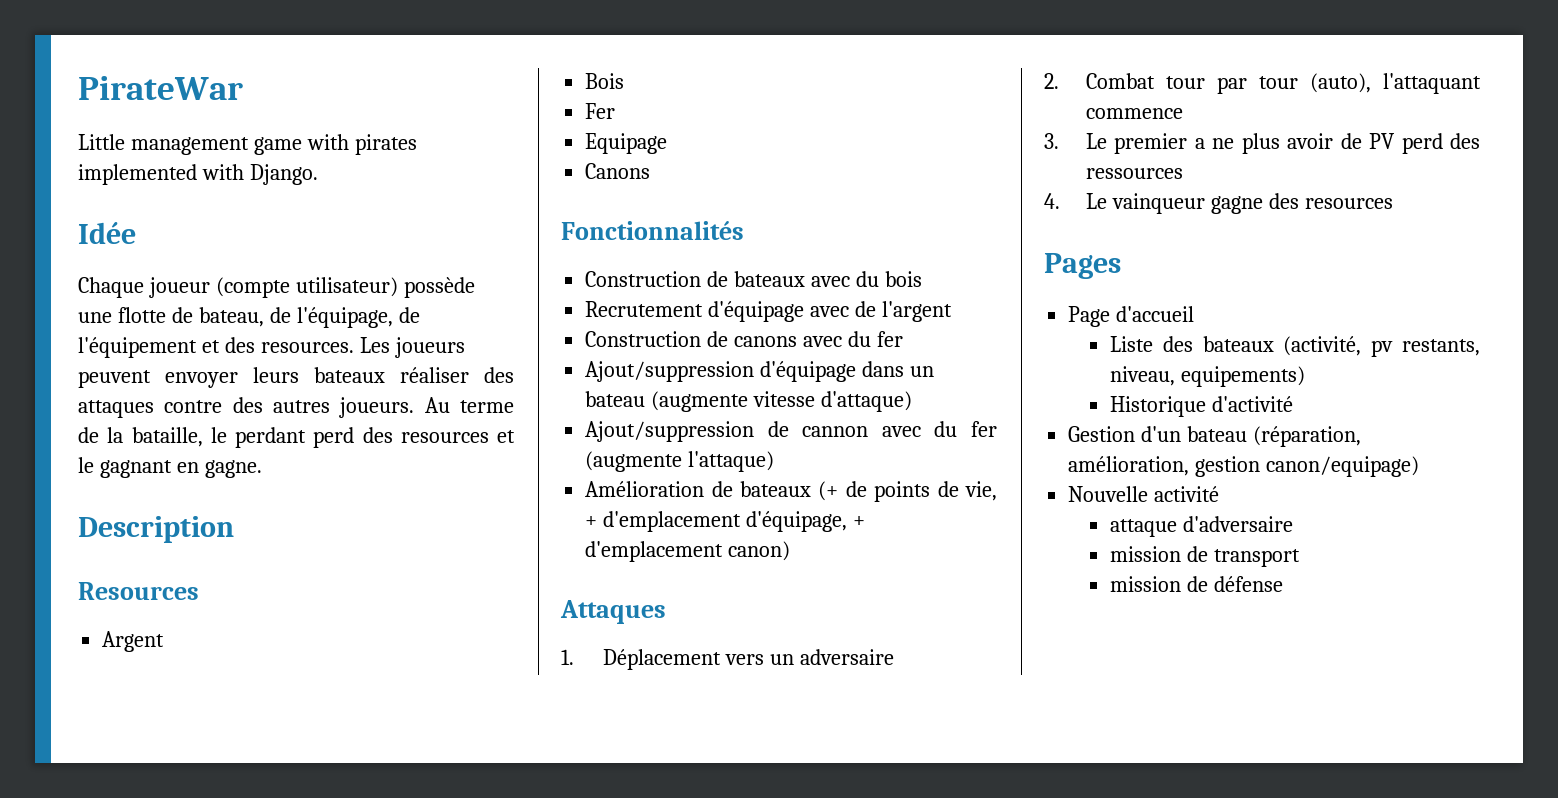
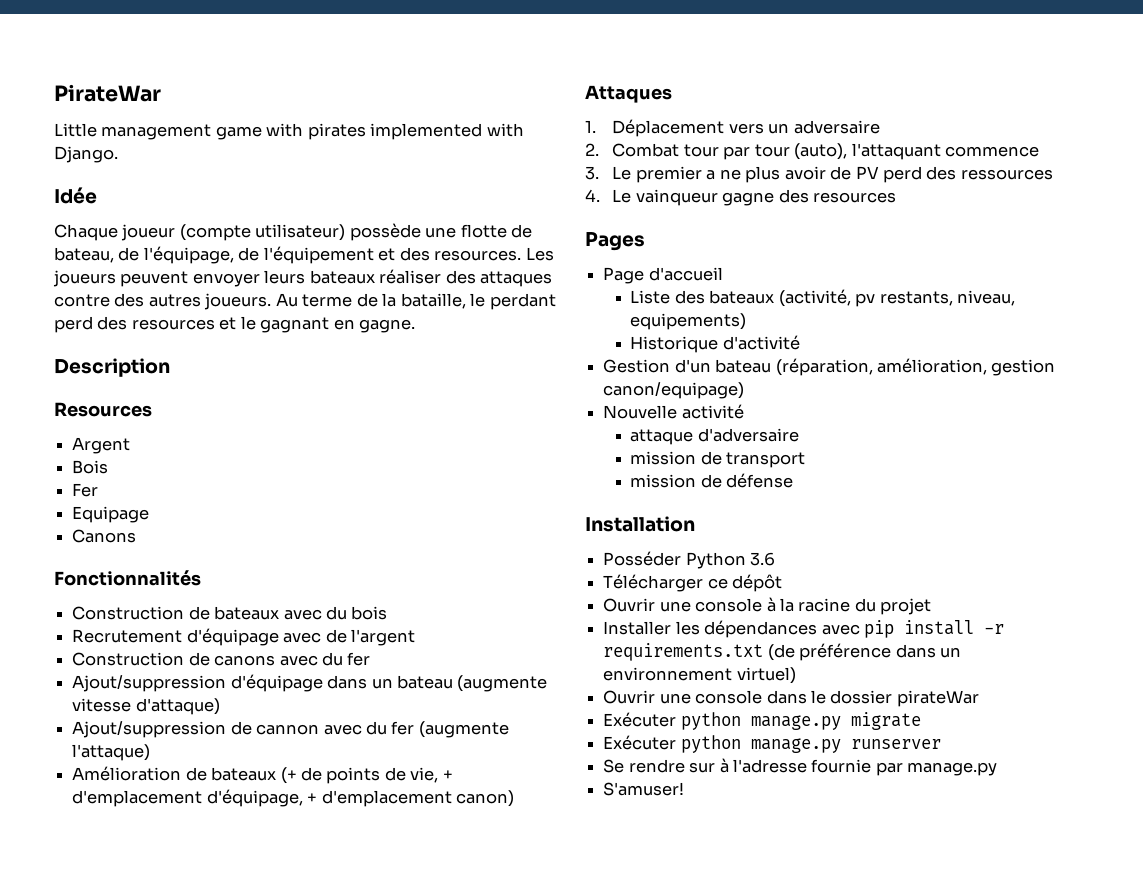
(1284, 584) none -> [585,516,695,532] [603,551,776,569] [603,574,783,592] [603,597,932,615] [603,620,1004,638] [603,643,961,661] [603,667,796,684] [603,690,979,707] [603,712,921,730] [603,735,941,753] [603,758,998,776] [603,782,685,796] // Installation // Posséder Python 3.6 // Télécharger ce dépôt // Ouvrir une console à la racine du projet // Installer les dépendances avec pip install -r requirements.txt (de préférence dans un environnement virtuel) // Ouvrir une console dans le dossier pirateWar // Exécuter python manage.py migrate // Exécuter python manage.py runserver // Se rendre sur à l'adresse fournie par manage.py // S'amuser!

